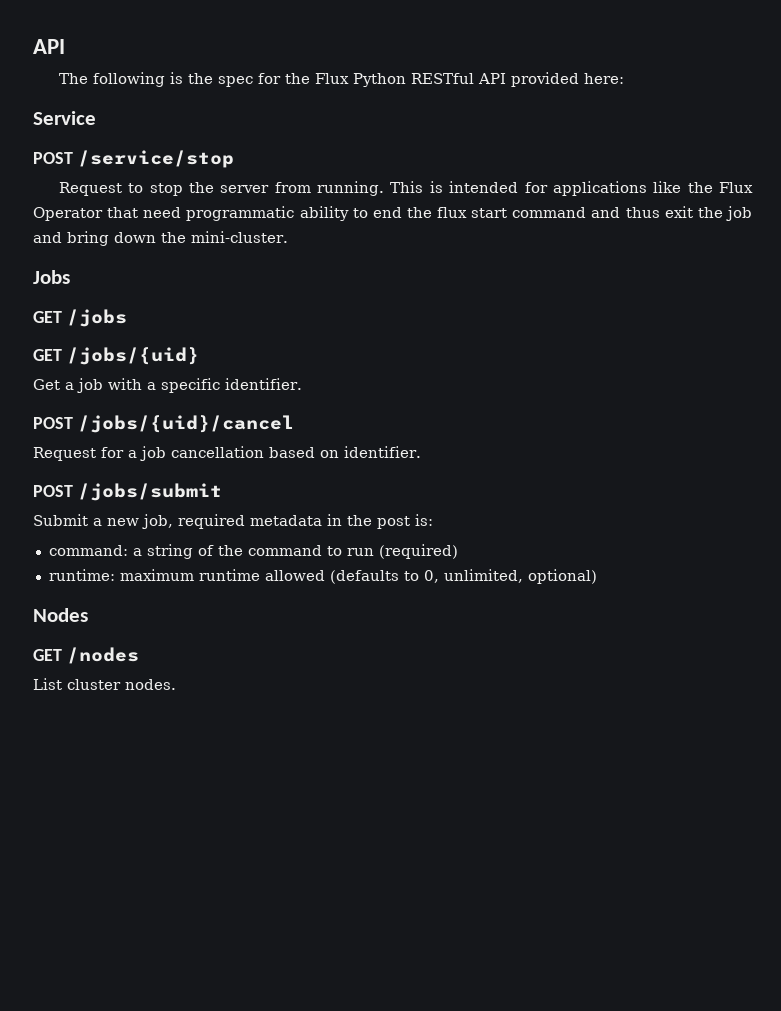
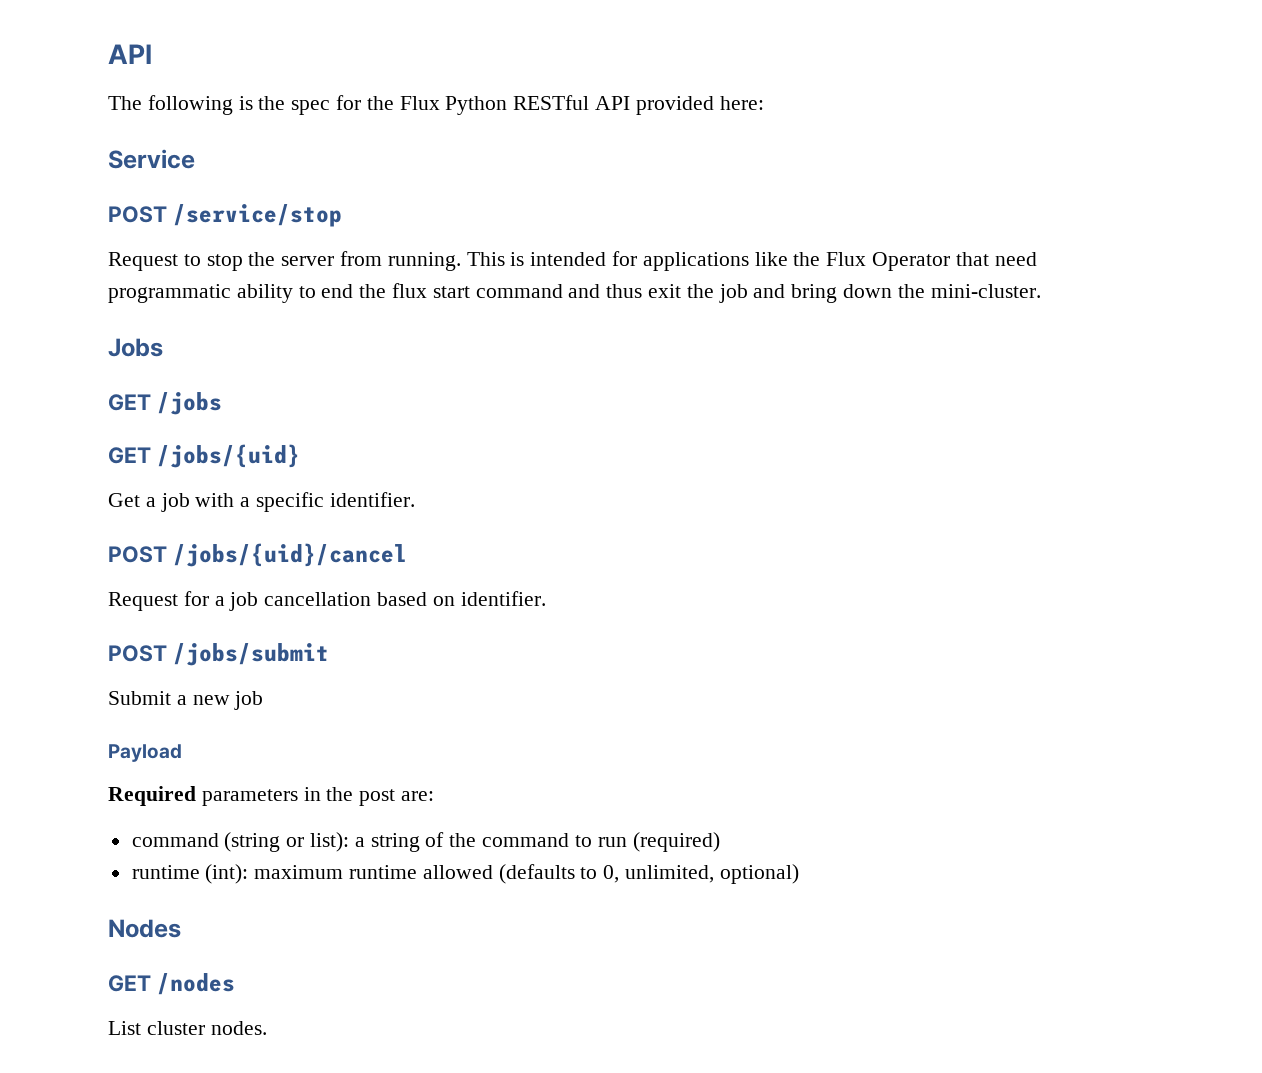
[142,514,433,529] [48,545,128,556] job, required metadata in the post is: // command: -> [234,691,264,710] [108,744,182,762] [108,786,435,806] [131,832,350,852] job // Payload // Required parameters in the post are: // command (string or list):
[48,569,115,581] runtime: -> [131,864,249,884] runtime (int):

